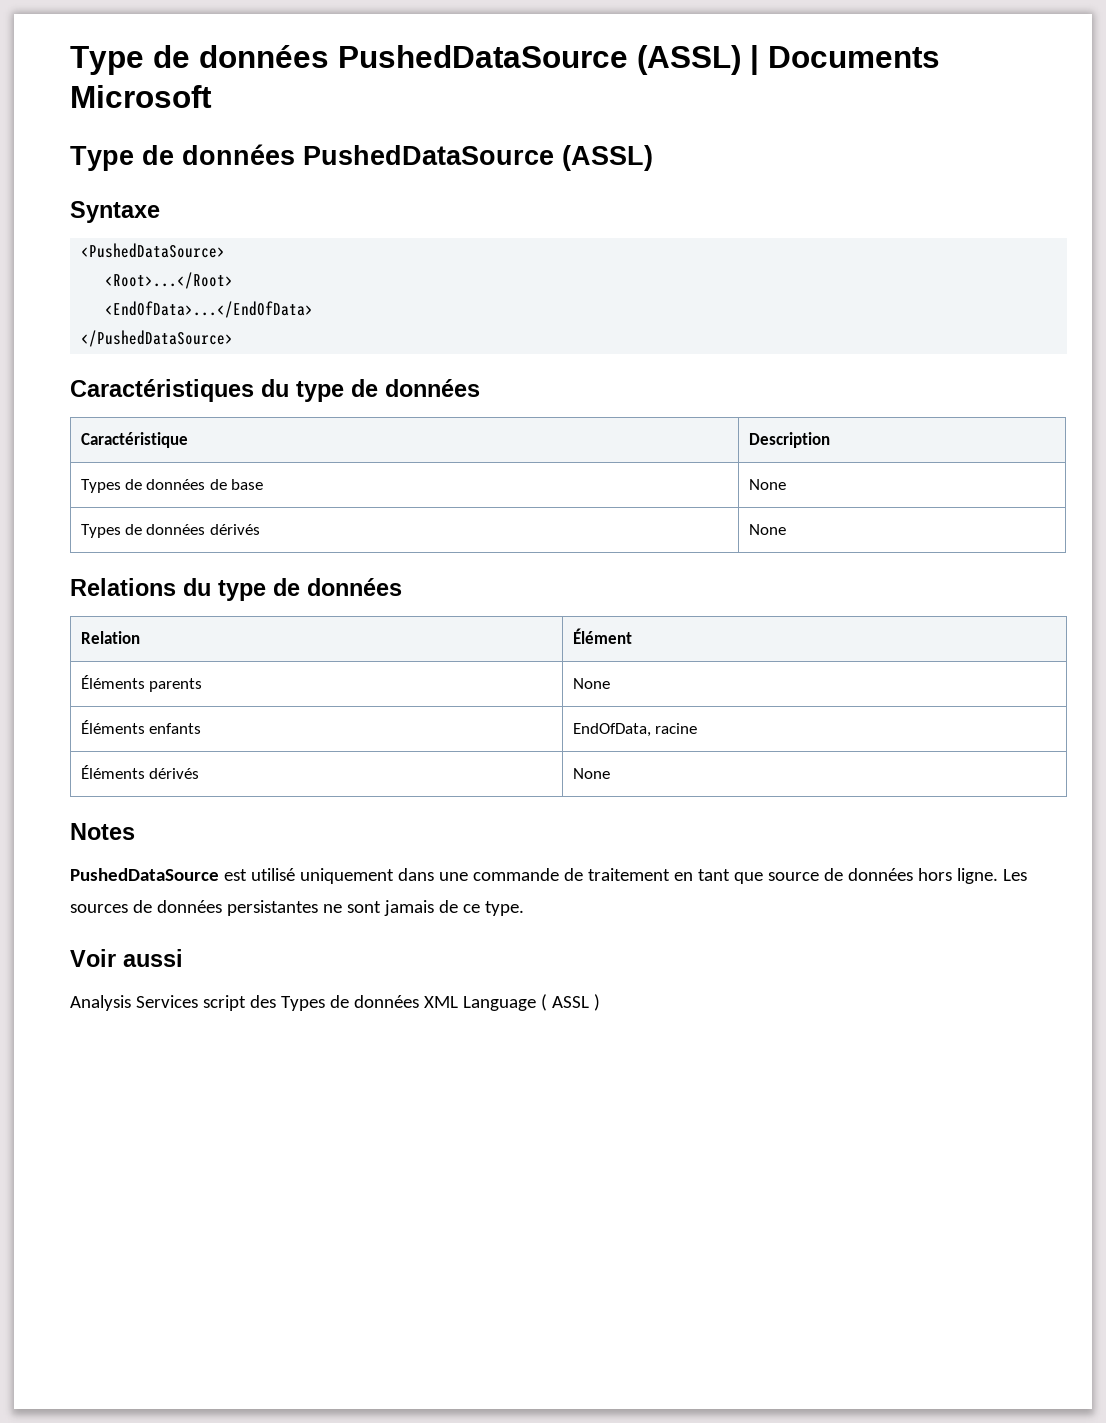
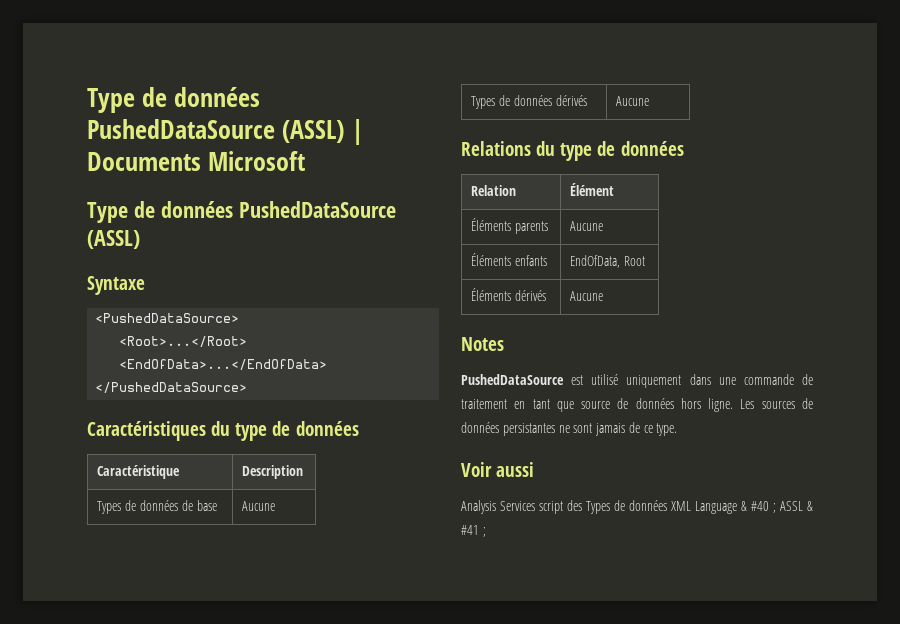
[748,479,786,490] | None -> [242,501,276,511] | Aucune
[748,524,786,535] | None -> [616,96,650,106] | Aucune
[572,678,610,689] | None -> [570,221,604,231] | Aucune
[654,723,697,734] racine -> [624,256,646,266] Root
[572,768,610,779] | None -> [570,291,604,301] | Aucune
[540,994,600,1011] ( ASSL ) -> [741,501,813,513] [461,525,486,537] & #40 ; ASSL & #41 ;

